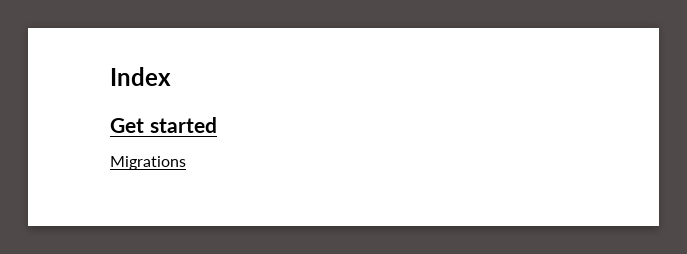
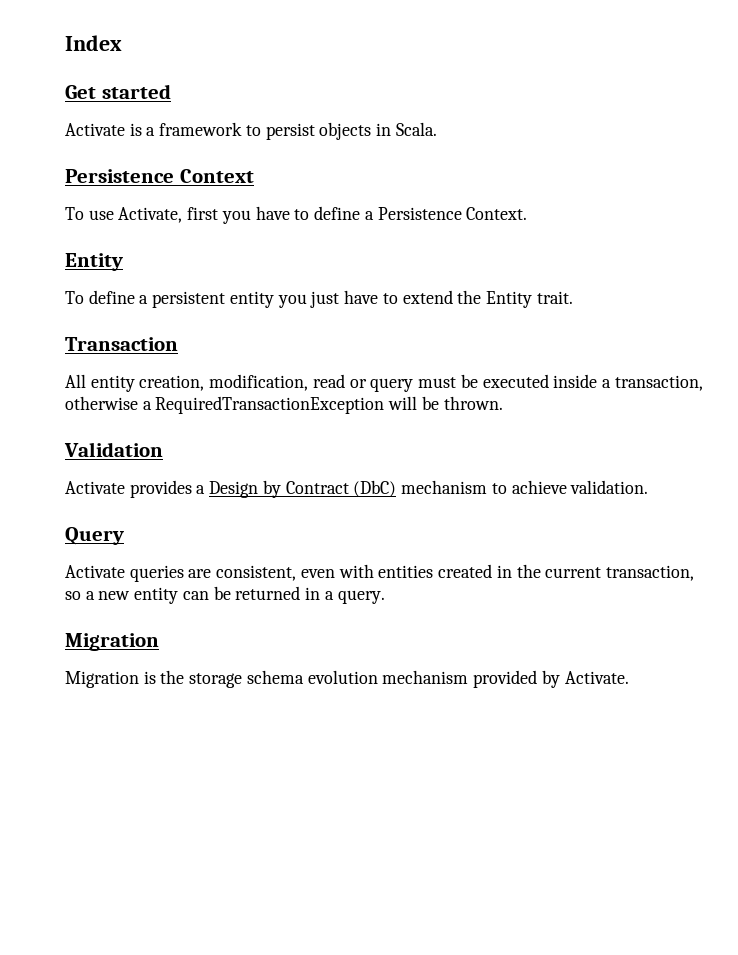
[110,156,186,170] Migrations -> [65,122,437,140] [65,169,254,183] [65,206,528,224] [65,253,123,271] [65,290,573,308] [65,337,178,351] [65,374,703,392] [65,396,503,414] [64,442,163,457] [65,480,649,498] [65,527,124,545] [65,564,694,582] [65,586,385,604] [65,633,159,651] [65,670,629,688] Activate is a framework to persist objects in Scala. // Persistence Context // To use Activate, first you have to define a Persistence Context. // Entity // To define a persistent entity you just have to extend the Entity trait. // Transaction // All entity creation, modification, read or query must be executed inside a transaction, otherwise a RequiredTransactionException will be thrown. // Validation // Activate provides a Design by Contract (DbC) mechanism to achieve validation. // Query // Activate queries are consistent, even with entities created in the current transaction, so a new entity can be returned in a query. // Migration // Migration is the storage schema evolution mechanism provided by Activate.

